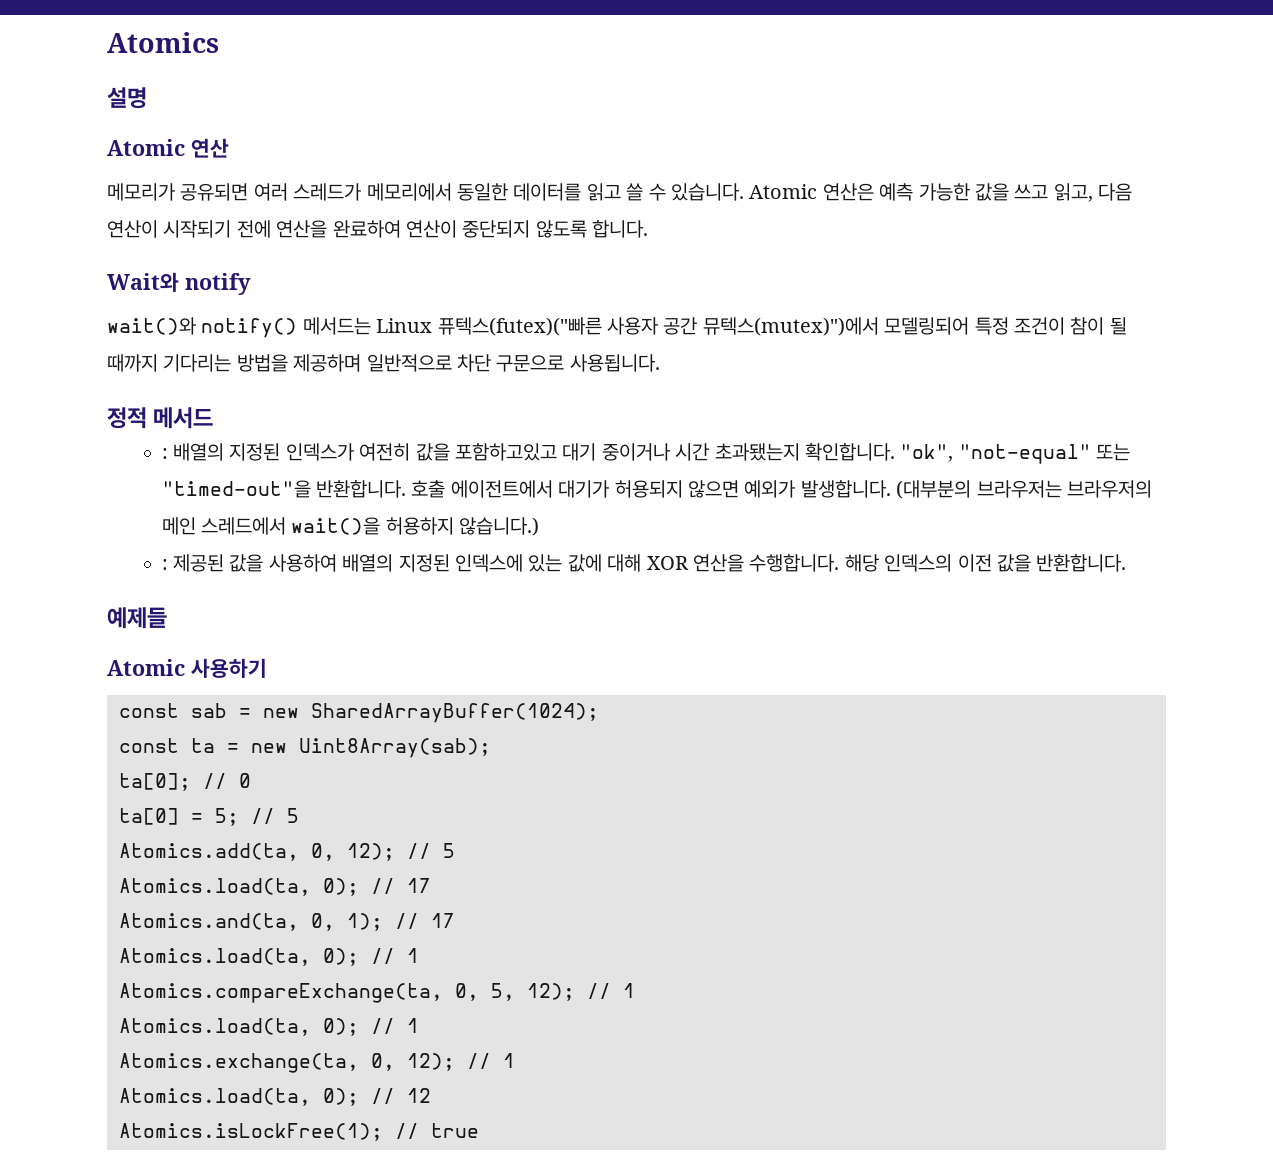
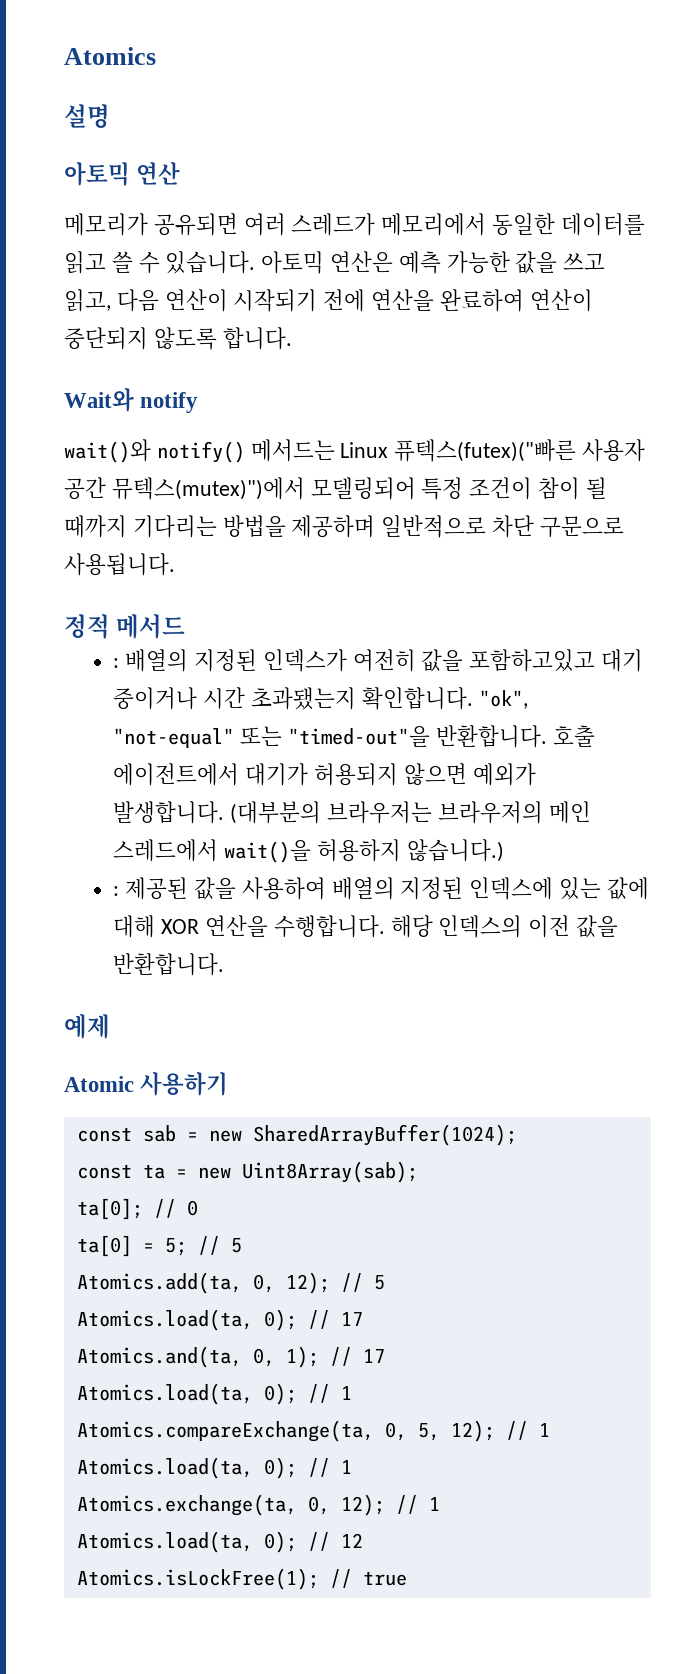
[107,139,185,156] Atomic -> [64,162,130,186] 아토믹
[749,184,818,199] Atomic -> [261,251,325,274] 아토믹
[107,607,167,629] 예제들 -> [64,1014,110,1039] 예제

